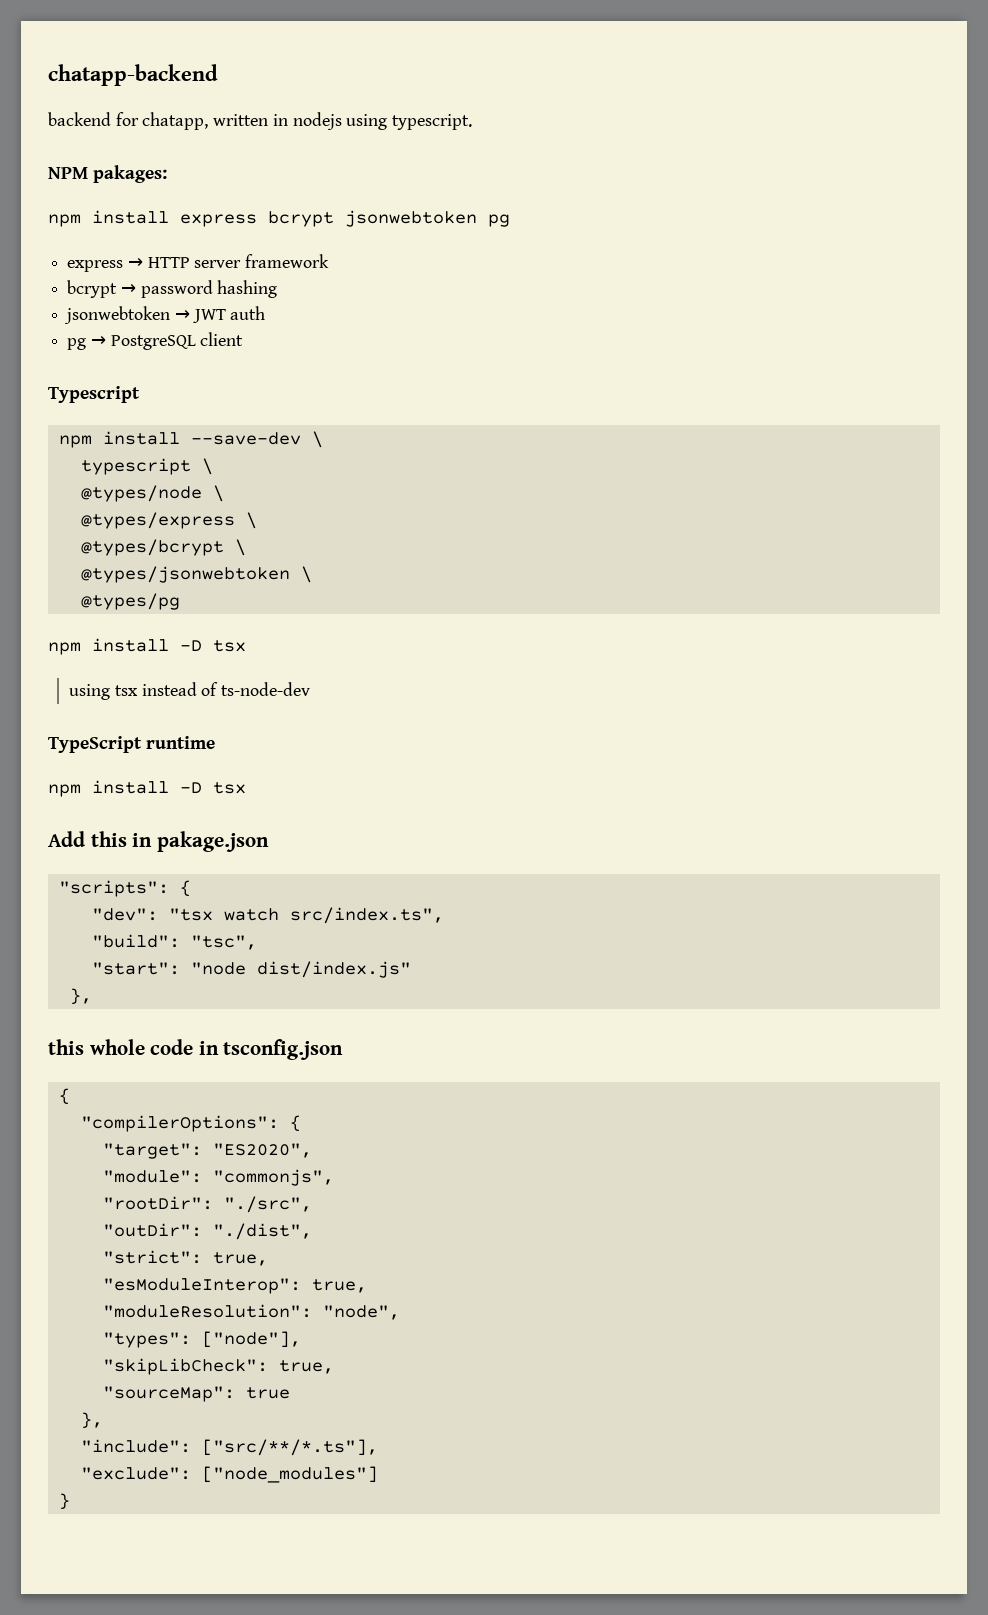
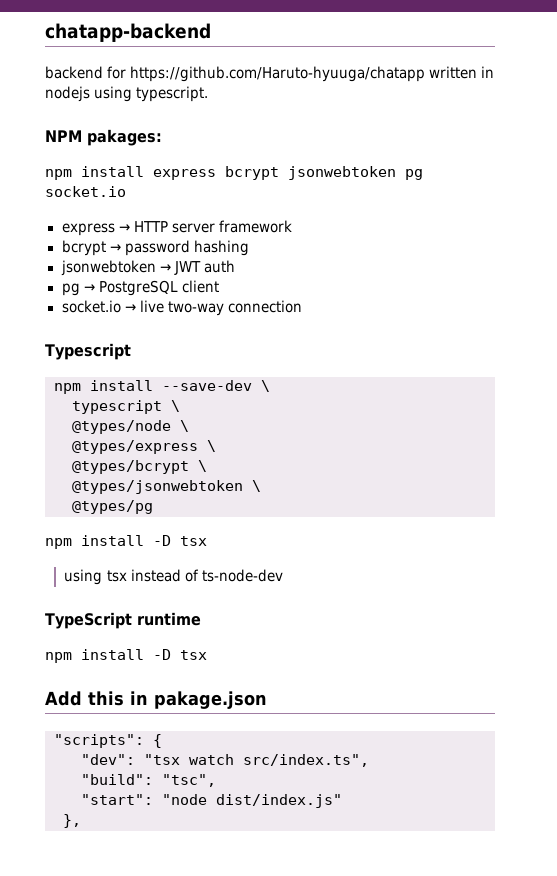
[142,112,209,130] chatapp, -> [130,66,426,82] https://github.com/Haruto-hyuuga/chatapp
(510, 220) none -> [45,186,126,197] socket.io
(244, 339) none -> [61,300,302,316] // socket.io → live two-way connection
[48,1039,344,1060] [58,1088,70,1105] [80,1115,301,1132] [102,1143,312,1159] [102,1169,334,1186] [102,1196,312,1213] [102,1223,312,1240] [102,1250,268,1266] [102,1278,367,1294] [102,1304,400,1320] [102,1331,301,1348] [102,1358,334,1375] [102,1386,290,1402] [80,1412,103,1429] [80,1439,378,1456] [80,1466,378,1483] [58,1493,70,1510] // this whole code in tsconfig.json // { // "compilerOptions": { // "target": "ES2020", // "module": "commonjs", // "rootDir": "./src", // "outDir": "./dist", // "strict": true, // "esModuleInterop": true, // "moduleResolution": "node", // "types": ["node"], // "skipLibCheck": true, // "sourceMap": true // }, // "include": ["src/**/*.ts"], // "exclude": ["node_modules"] // } -> (81, 821) none

